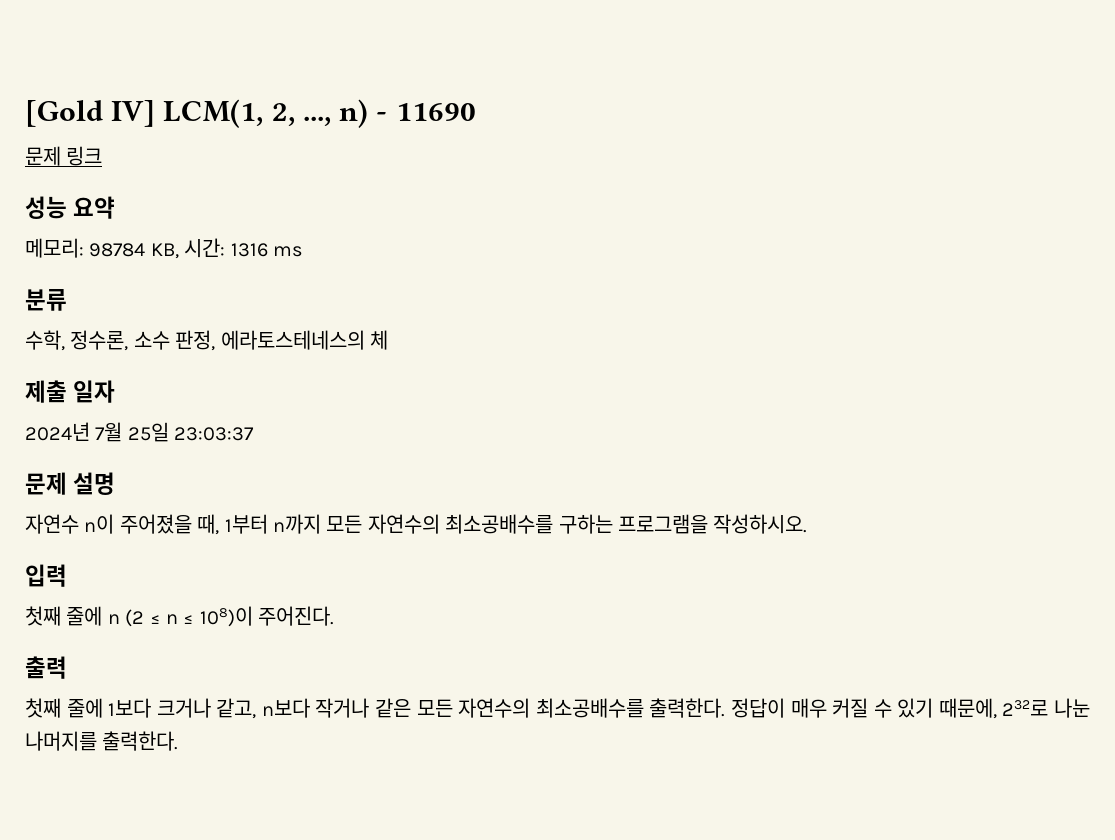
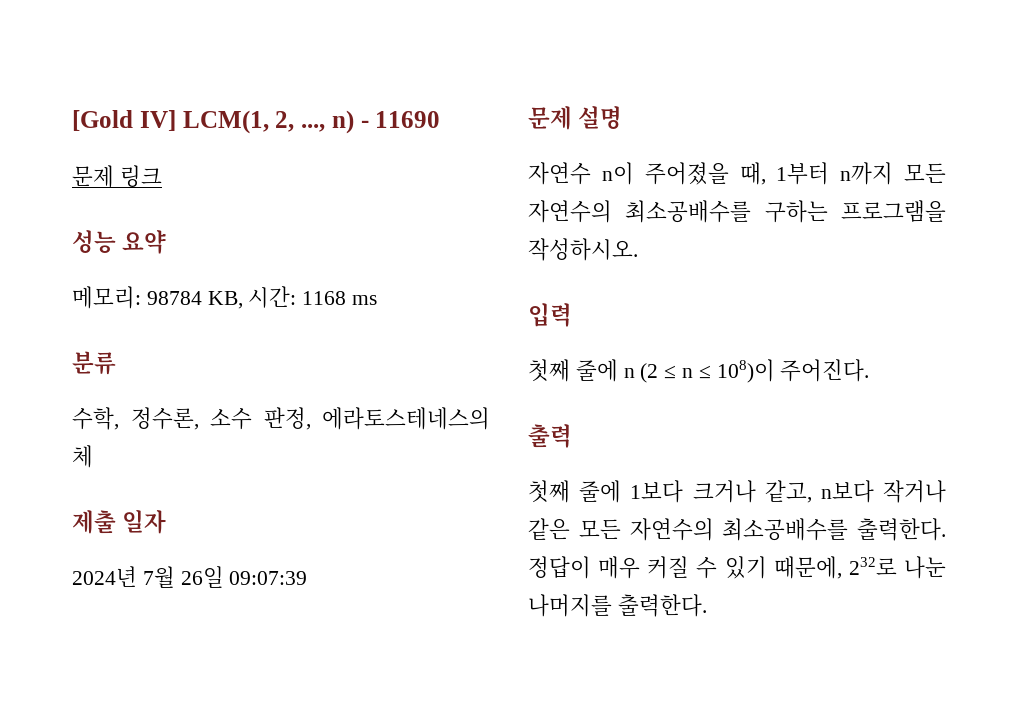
[230,243,268,257] 1316 -> [302,291,347,305] 1168
[127,422,255,442] 25일 23:03:37 -> [180,566,308,588] 26일 09:07:39

